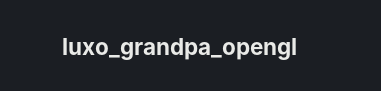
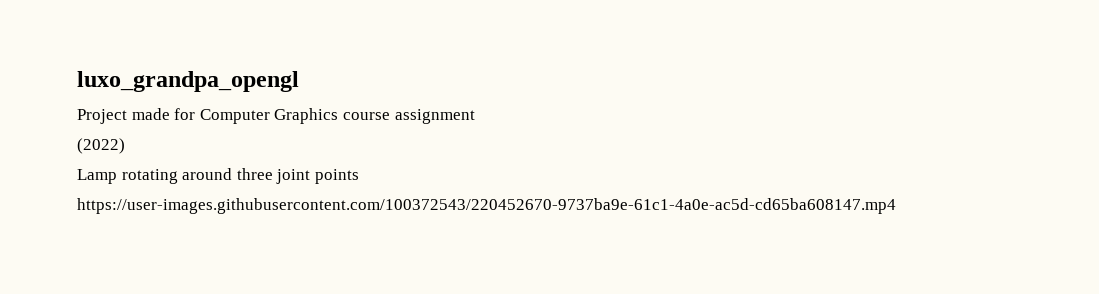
(297, 49) none -> [77,108,475,124] [77,138,125,154] [77,168,359,184] [77,198,896,214] // Project made for Computer Graphics course assignment // (2022) // Lamp rotating around three joint points // https://user-images.githubusercontent.com/100372543/220452670-9737ba9e-61c1-4a0e-ac5d-cd65ba608147.mp4

